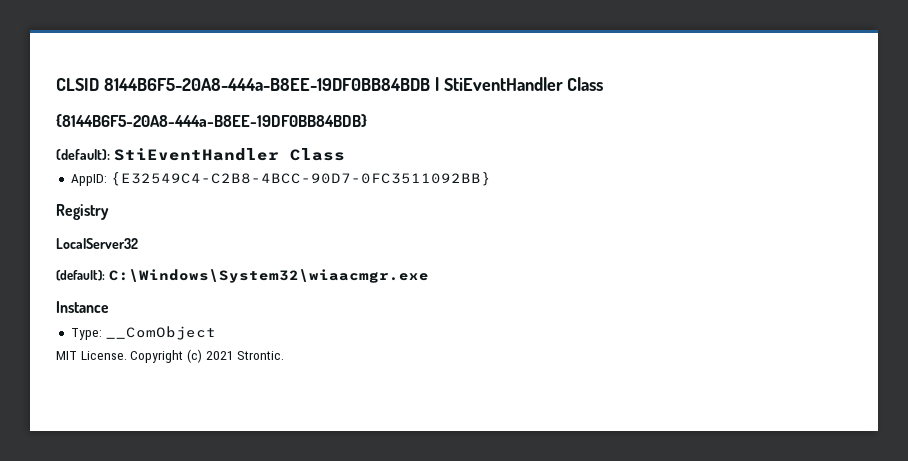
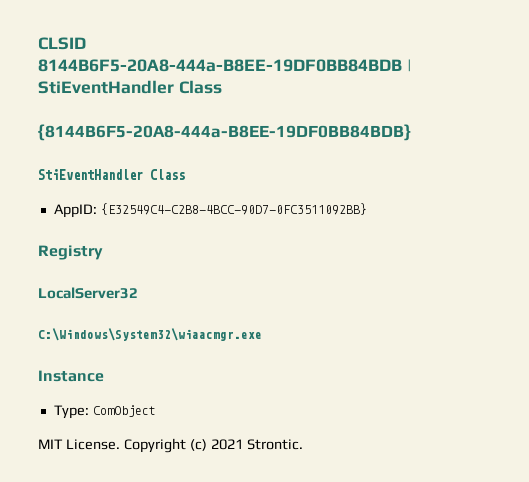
[56,149,110,160] (default): -> (411, 132) none
[56,270,105,281] (default): -> (138, 293) none
[105,326,216,340] __ComObject -> [92,405,156,417] ComObject

